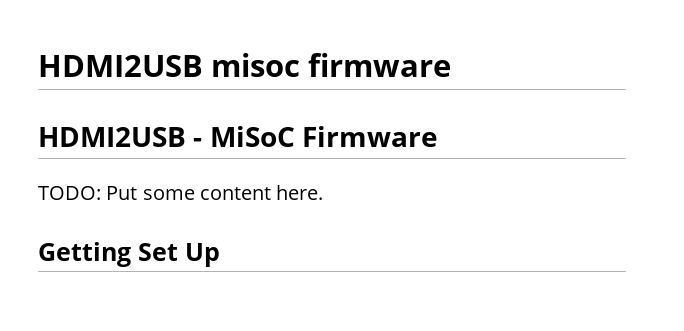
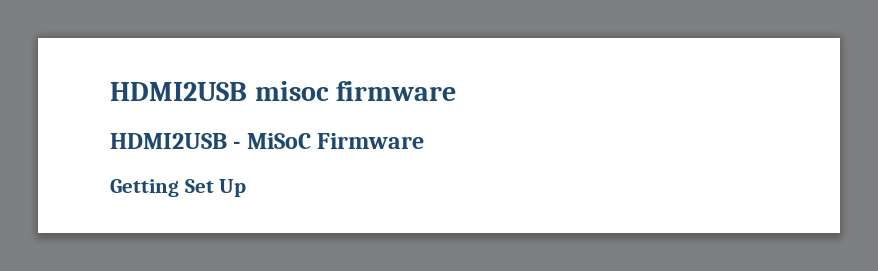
[38,185,324,200] // TODO: Put some content here. -> (425, 141) none

